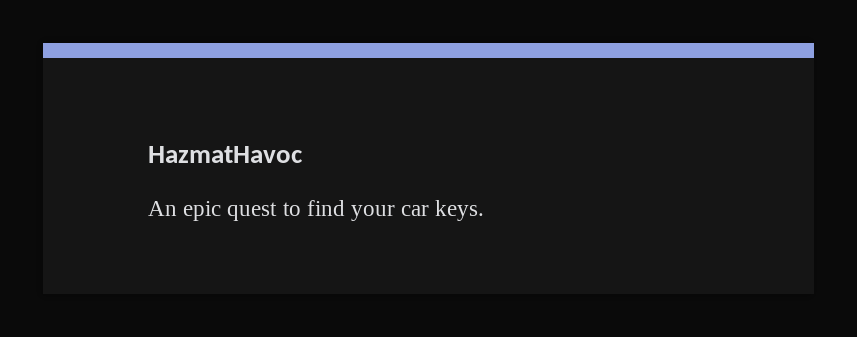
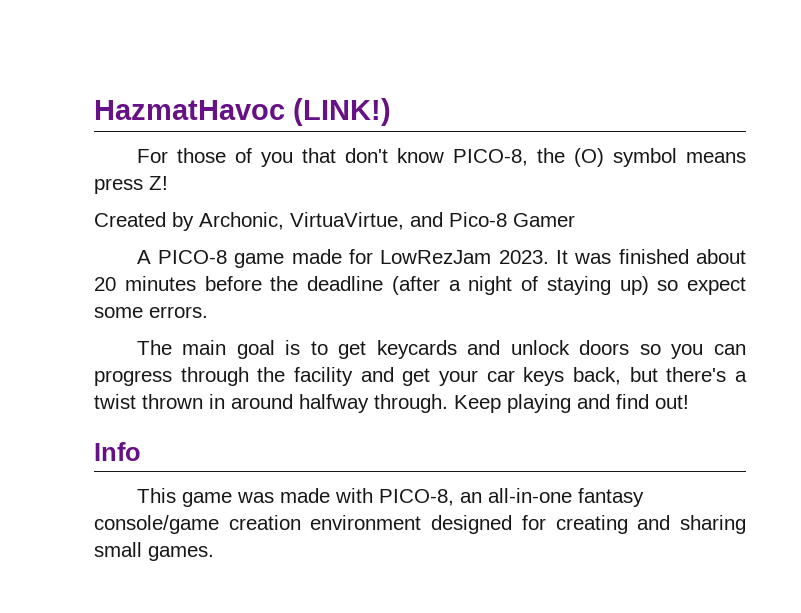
[148,200,485,221] // An epic quest to find your car keys. -> [293,98,391,126] [136,148,746,167] [94,176,168,194] [94,212,575,231] [136,249,746,268] [94,276,746,295] [94,306,208,318] [136,340,746,359] [94,367,747,386] [94,394,689,413] [94,442,141,461] [136,488,644,507] [94,515,746,534] [94,542,214,561] (LINK!) // For those of you that don't know PICO-8, the (O) symbol means press Z! // Created by Archonic, VirtuaVirtue, and Pico-8 Gamer // A PICO-8 game made for LowRezJam 2023. It was finished about 20 minutes before the deadline (after a night of staying up) so expect some errors. // The main goal is to get keycards and unlock doors so you can progress through the facility and get your car keys back, but there's a twist thrown in around halfway through. Keep playing and find out! // Info // This game was made with PICO-8, an all-in-one fantasy console/game creation environment designed for creating and sharing small games.

